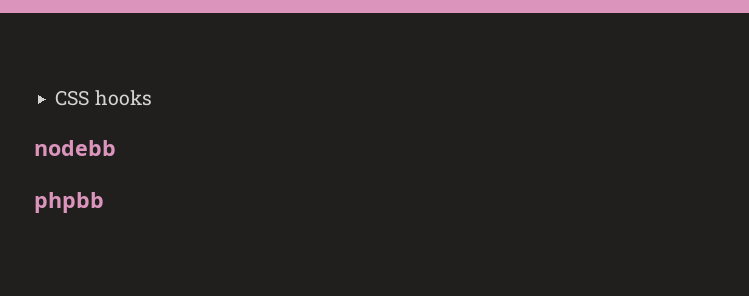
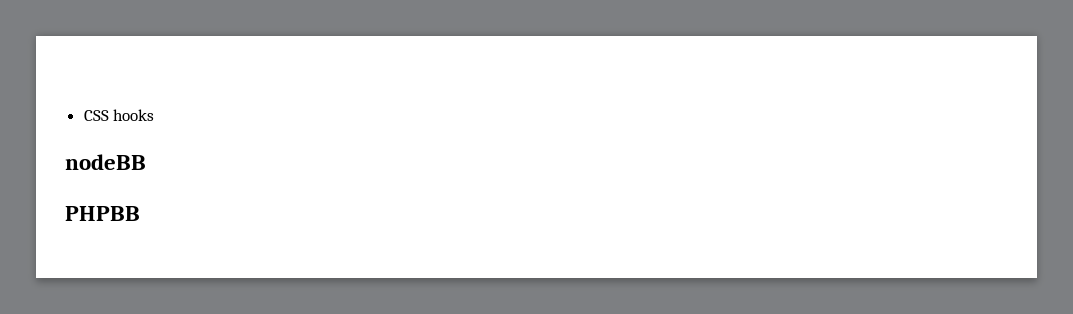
[34,140,116,156] [34,192,104,213] nodebb // phpbb -> [65,154,146,170] [65,206,140,221] nodeBB // PHPBB

